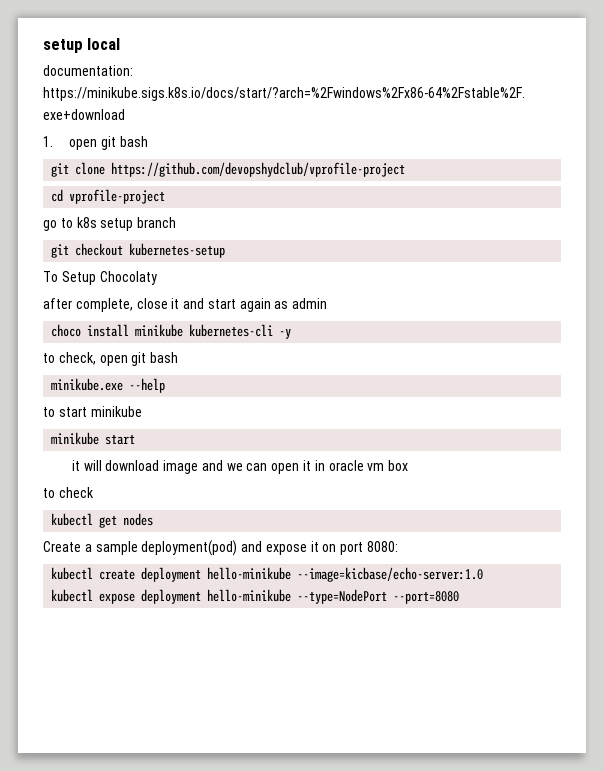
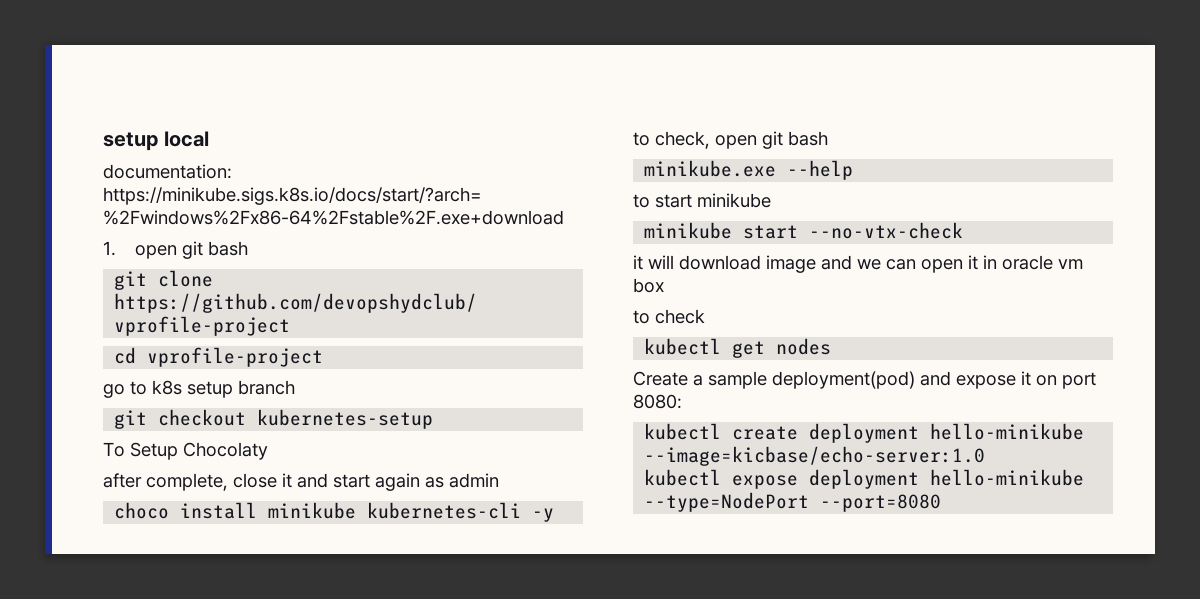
(136, 439) none -> [809,222,964,239] --no-vtx-check

